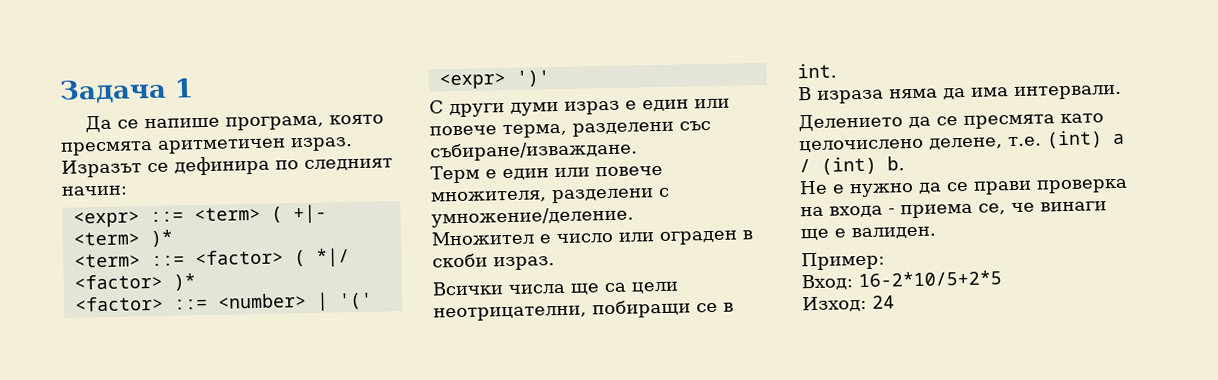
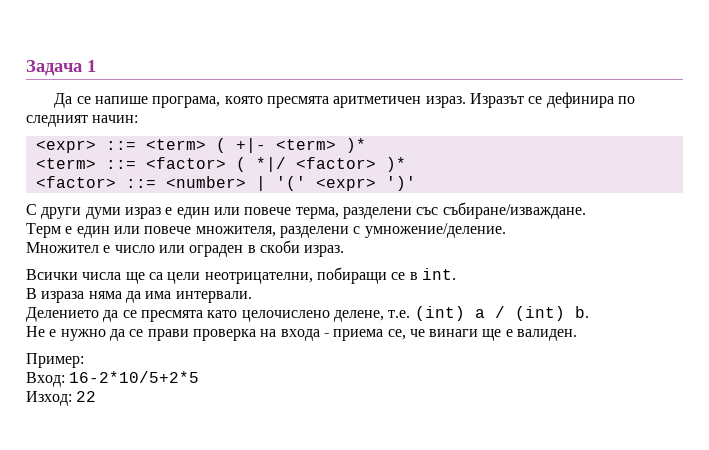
[872,295,895,309] 24 -> [76,391,97,402] 22

